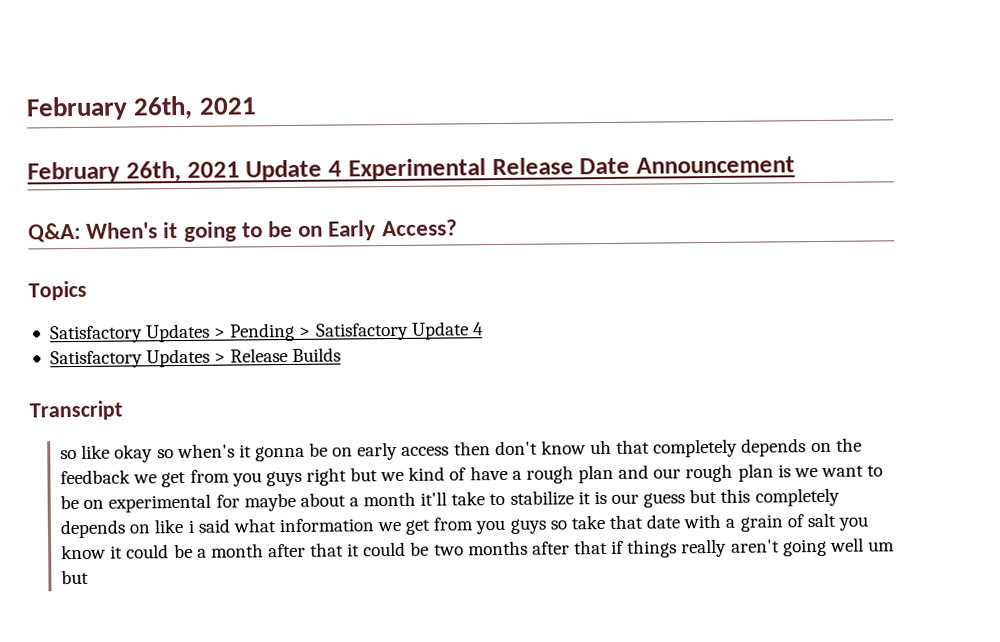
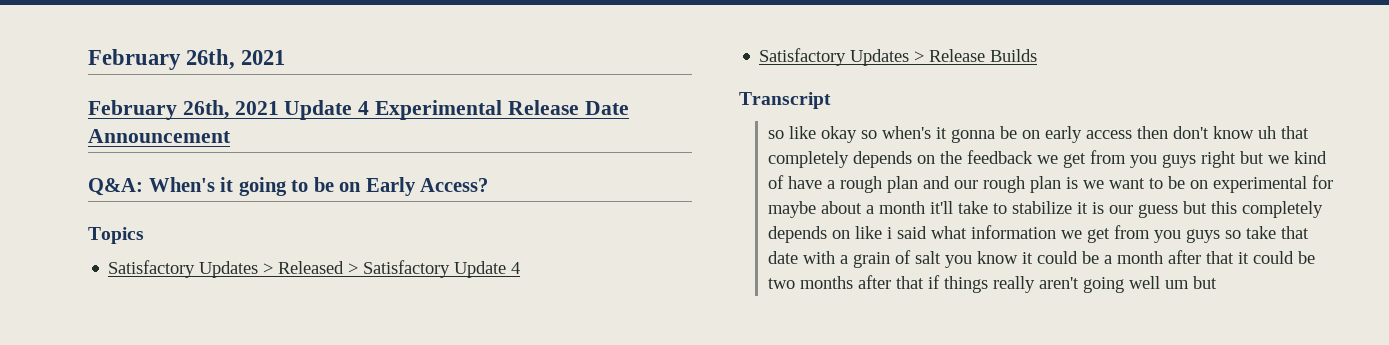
[230,322,296,342] Pending -> [278,261,345,274] Released

